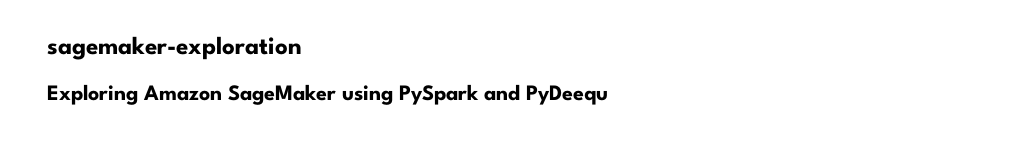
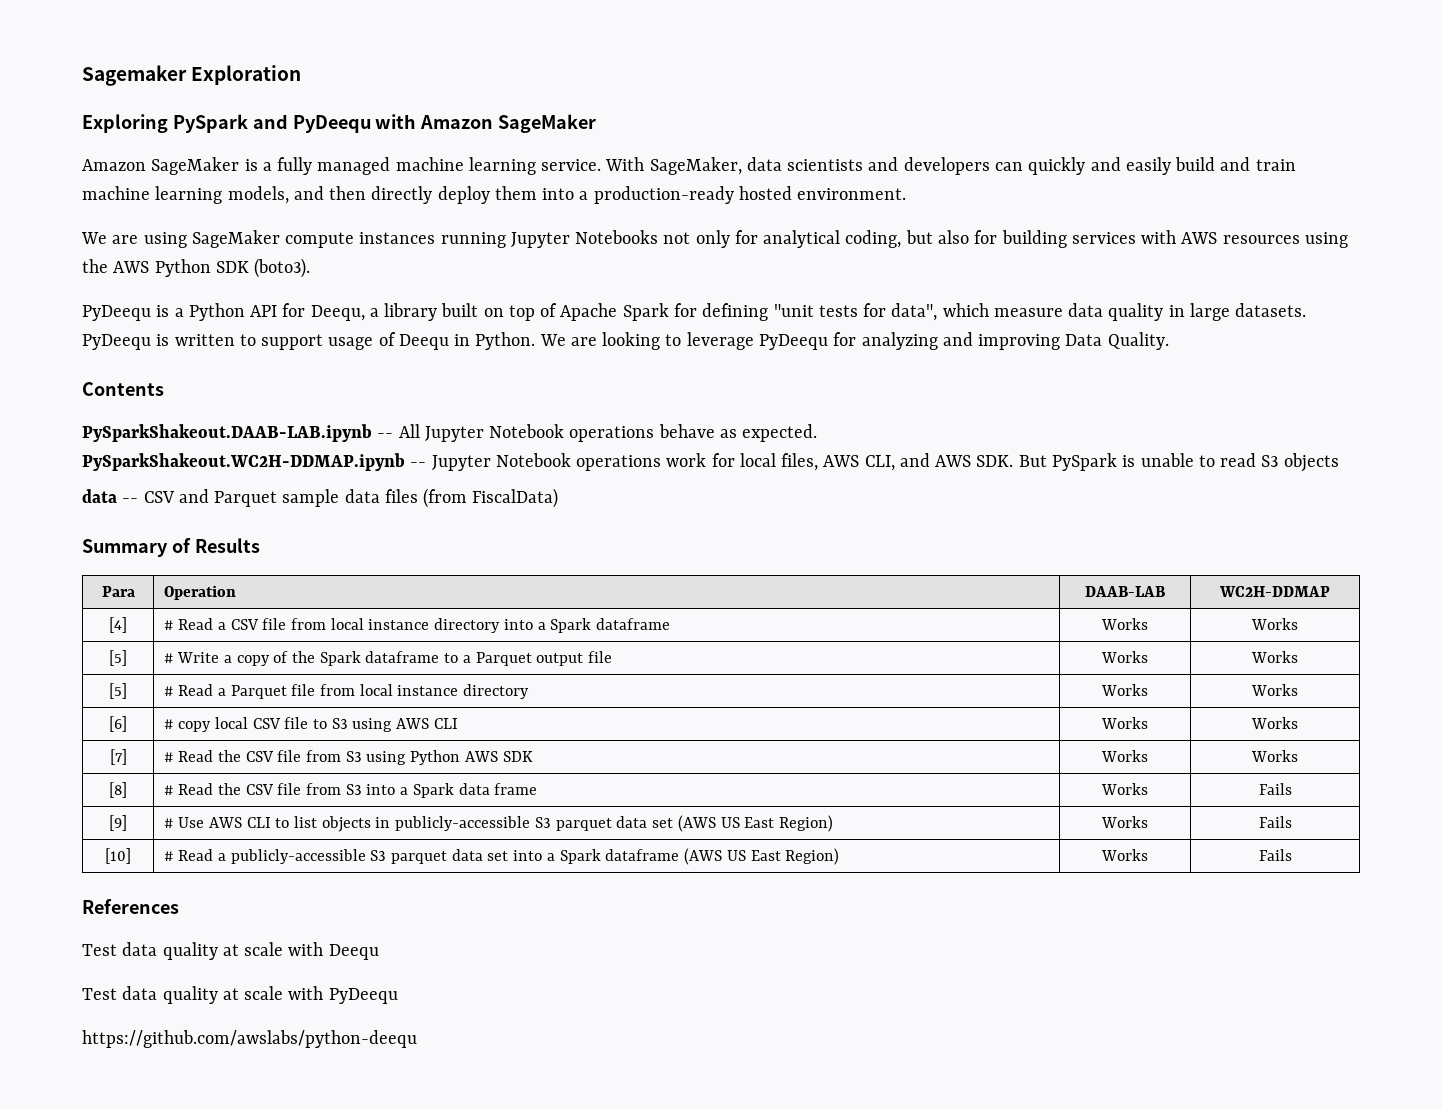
[47,36,302,60] sagemaker-exploration -> [82,65,302,86] Sagemaker Exploration
[143,84,608,105] Amazon SageMaker using PySpark and PyDeequ -> [172,114,597,133] [82,157,1296,175] [82,186,907,204] [81,230,1348,248] [82,258,311,278] [82,303,1307,321] [82,332,1169,350] [82,382,164,396] [82,424,818,442] [82,453,1339,472] [82,488,559,508] [82,538,260,557] [101,586,135,597] [164,585,237,600] [1085,586,1165,597] [1219,586,1330,597] [109,617,127,633] [164,618,671,633] [1101,618,1148,630] [1251,618,1298,630] [109,650,127,666] [164,651,613,666] [1101,651,1148,663] [1251,651,1298,663] [109,683,127,699] [164,684,530,699] [1101,684,1148,696] [1251,684,1298,696] [109,716,127,732] [164,717,458,732] [1101,717,1148,729] [1251,717,1298,729] [109,749,127,765] [164,750,533,765] [1101,750,1148,762] [1251,750,1298,762] [109,782,127,798] [164,783,538,798] [1101,783,1148,795] [1258,783,1292,795] [109,815,127,831] [164,815,833,832] [1101,816,1148,828] [1258,816,1292,828] [105,848,131,864] [164,848,840,865] [1101,849,1148,861] [1258,849,1292,861] [82,899,179,914] [82,942,379,960] [82,986,398,1004] [82,1030,417,1048] PySpark and PyDeequ with Amazon SageMaker // Amazon SageMaker is a fully managed machine learning service. With SageMaker, data scientists and developers can quickly and easily build and train machine learning models, and then directly deploy them into a production-ready hosted environment. // We are using SageMaker compute instances running Jupyter Notebooks not only for analytical coding, but also for building services with AWS resources using the AWS Python SDK (boto3). // PyDeequ is a Python API for Deequ, a library built on top of Apache Spark for defining "unit tests for data", which measure data quality in large datasets. PyDeequ is written to support usage of Deequ in Python. We are looking to leverage PyDeequ for analyzing and improving Data Quality. // Contents // PySparkShakeout.DAAB-LAB.ipynb -- All Jupyter Notebook operations behave as expected. // PySparkShakeout.WC2H-DDMAP.ipynb -- Jupyter Notebook operations work for local files, AWS CLI, and AWS SDK. But PySpark is unable to read S3 objects // data -- CSV and Parquet sample data files (from FiscalData) // Summary of Results // Para | Operation | DAAB-LAB | WC2H-DDMAP // [4] | # Read a CSV file from local instance directory into a Spark dataframe | Works | Works // [5] | # Write a copy of the Spark dataframe to a Parquet output file | Works | Works // [5] | # Read a Parquet file from local instance directory | Works | Works // [6] | # copy local CSV file to S3 using AWS CLI | Works | Works // [7] | # Read the CSV file from S3 using Python AWS SDK | Works | Works // [8] | # Read the CSV file from S3 into a Spark data frame | Works | Fails // [9] | # Use AWS CLI to list objects in publicly-accessible S3 parquet data set (AWS US East Region) | Works | Fails // [10] | # Read a publicly-accessible S3 parquet data set into a Spark dataframe (AWS US East Region) | Works | Fails // References // Test data quality at scale with Deequ // Test data quality at scale with PyDeequ // https://github.com/awslabs/python-deequ

